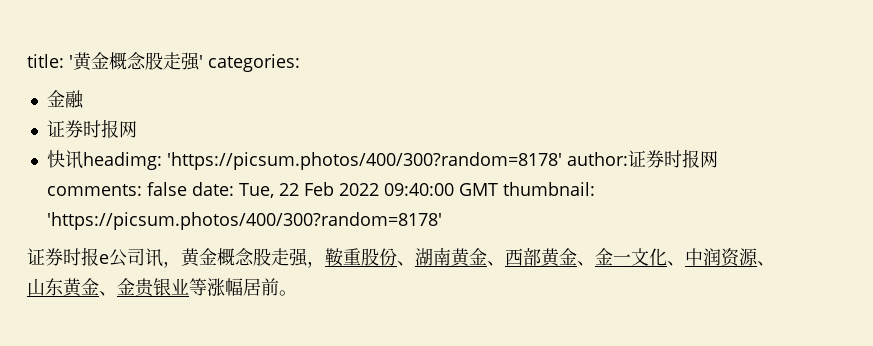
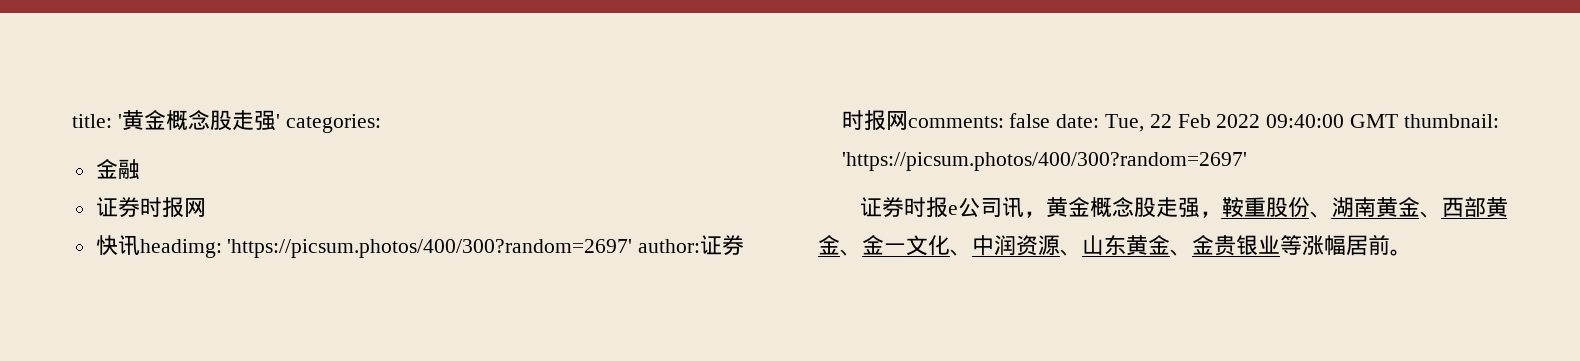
[166,152,562,170] 'https://picsum.photos/400/300?random=8178' -> [227,239,633,258] 'https://picsum.photos/400/300?random=2697'
[46,212,442,230] 'https://picsum.photos/400/300?random=8178' -> [841,152,1247,171] 'https://picsum.photos/400/300?random=2697'

